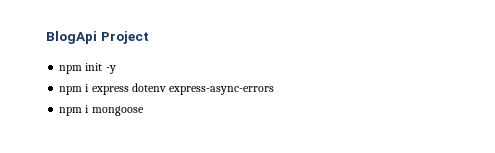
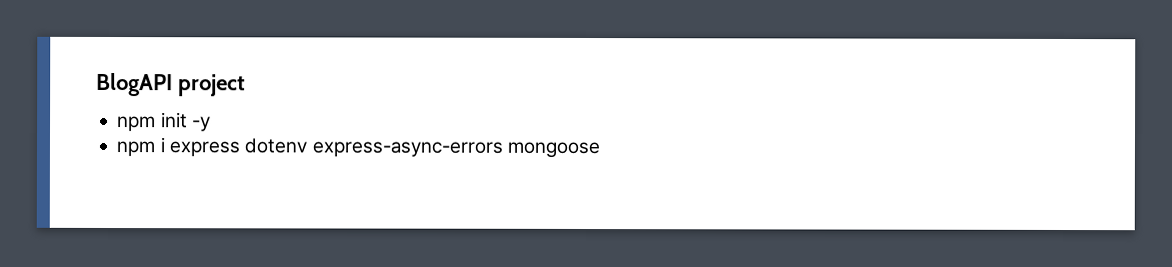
[46,31,149,44] BlogApi Project -> [96,72,246,97] BlogAPI project
[59,105,90,116] // npm i -> (503, 149) none

